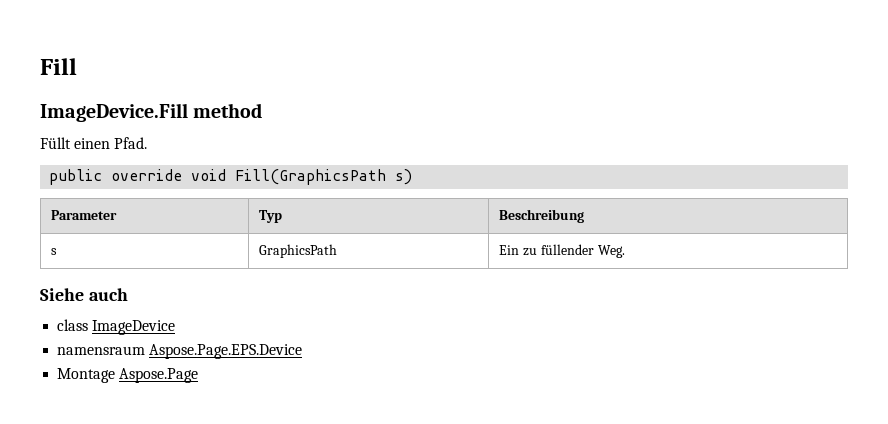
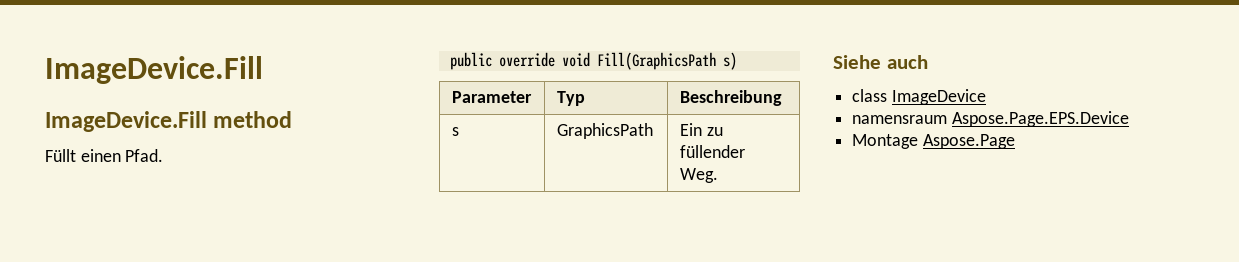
[40,58,77,75] Fill -> [45,56,263,84] ImageDevice.Fill

